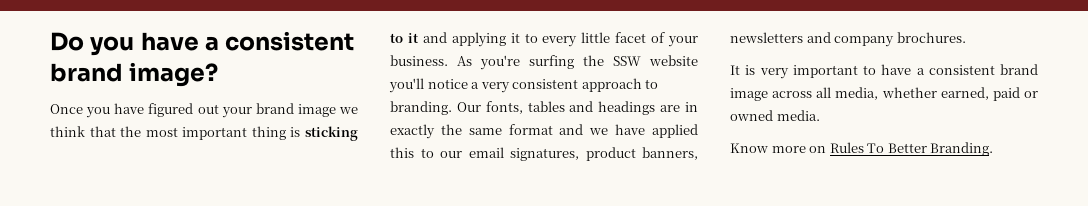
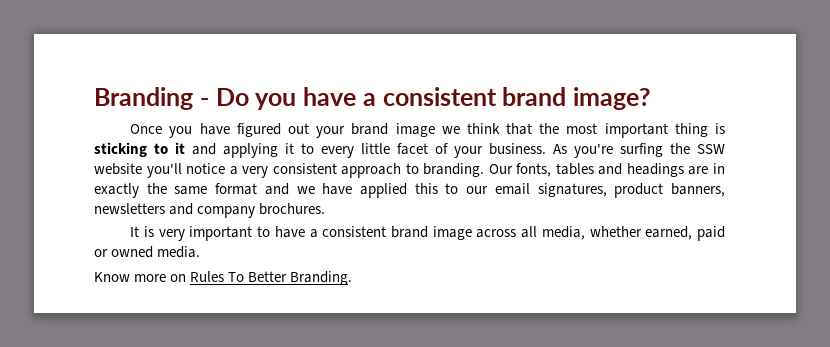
(50, 41) none -> [94,87,209,110] Branding -

